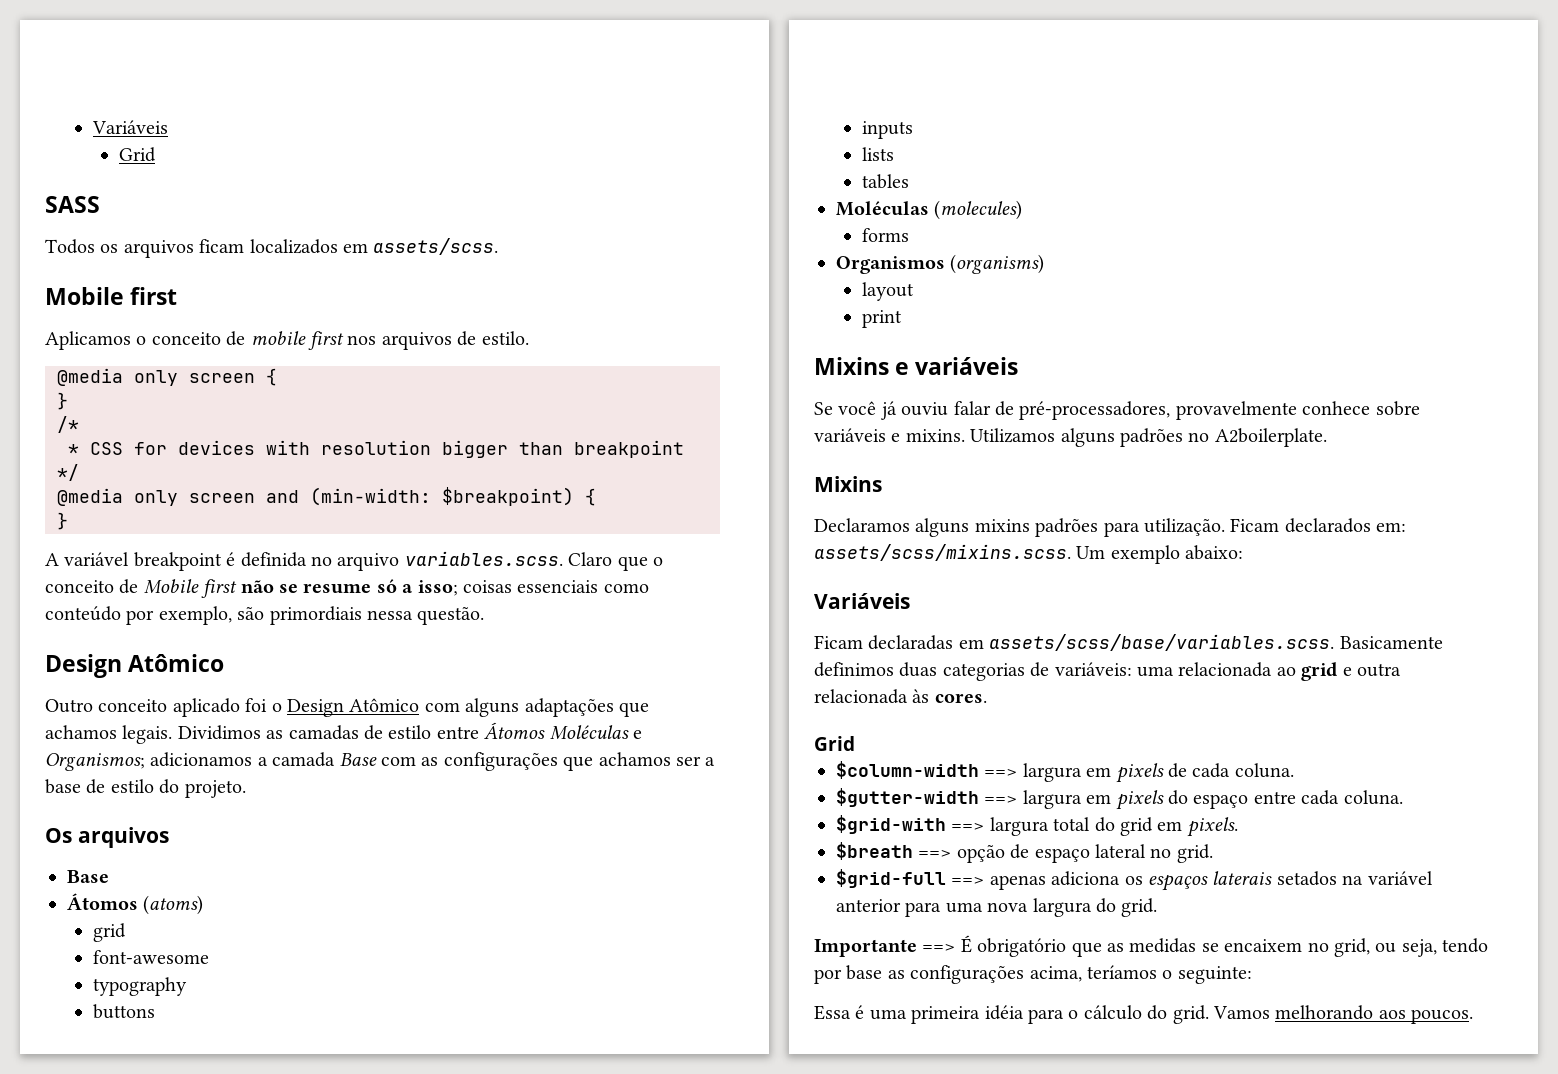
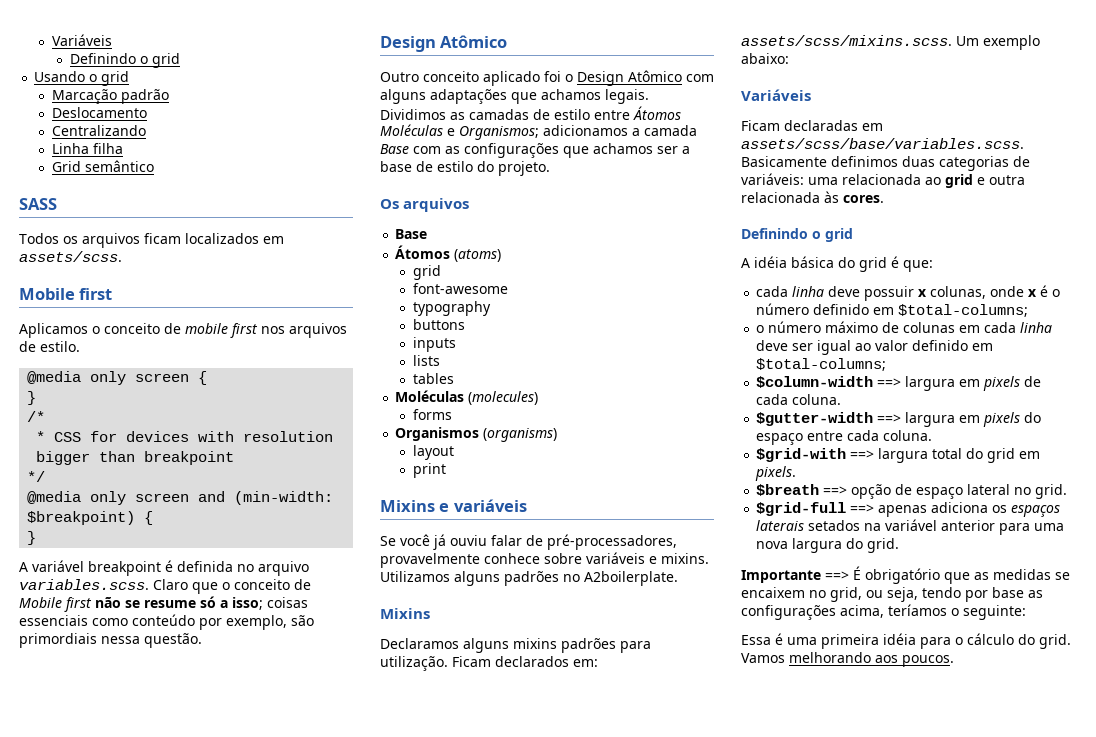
[92,120,169,134] [119,147,157,162] Variáveis // Grid -> [52,34,113,46] [69,53,180,68] [34,71,130,86] [52,89,170,104] [52,107,148,118] [52,125,147,136] [52,143,124,154] [52,160,155,172] Variáveis // Definindo o grid // Usando o grid // Marcação padrão // Deslocamento // Centralizando // Linha filha // Grid semântico
[814,736,855,751] Grid -> [741,228,853,242] [741,256,933,272] [756,285,1061,301] [756,303,1029,317] [756,321,1053,333] [756,340,994,355] [756,358,887,371] Definindo o grid // A idéia básica do grid é que: // cada linha deve possuir x colunas, onde x é o número definido em $total-columns; // o número máximo de colunas em cada linha deve ser igual ao valor definido em $total-columns;

